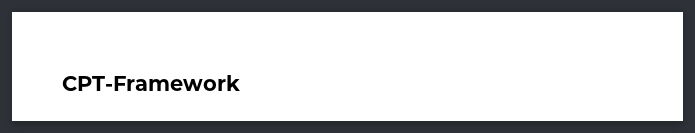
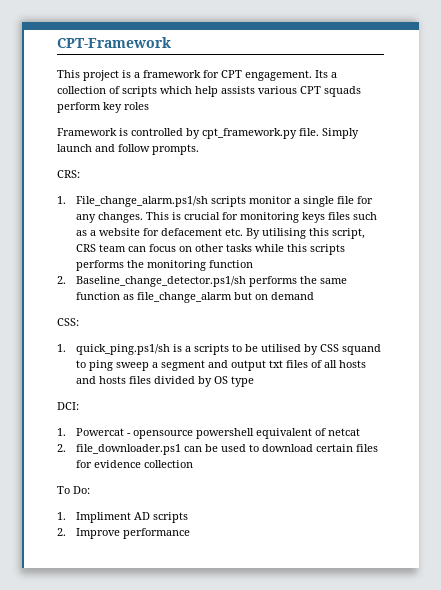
(240, 83) none -> [57,70,337,81] [57,86,361,97] [57,102,149,113] [57,128,359,139] [57,144,199,155] [57,170,80,178] [57,196,373,207] [75,212,377,223] [75,228,365,239] [75,244,345,255] [75,260,253,271] [57,276,347,287] [75,292,314,303] [57,318,79,326] [57,344,381,355] [75,360,366,371] [75,376,254,387] [57,402,79,410] [57,428,360,439] [57,444,378,455] [75,460,193,468] [57,486,90,494] [57,512,188,523] [57,528,190,539] // This project is a framework for CPT engagement. Its a collection of scripts which help assists various CPT squads perform key roles // Framework is controlled by cpt_framework.py file. Simply launch and follow prompts. // CRS: // 1. File_change_alarm.ps1/sh scripts monitor a single file for any changes. This is crucial for monitoring keys files such as a website for defacement etc. By utilising this script, CRS team can focus on other tasks while this scripts performs the monitoring function // 2. Baseline_change_detector.ps1/sh performs the same function as file_change_alarm but on demand // CSS: // 1. quick_ping.ps1/sh is a scripts to be utilised by CSS squand to ping sweep a segment and output txt files of all hosts and hosts files divided by OS type // DCI: // 1. Powercat - opensource powershell equivalent of netcat // 2. file_downloader.ps1 can be used to download certain files for evidence collection // To Do: // 1. Impliment AD scripts // 2. Improve performance

